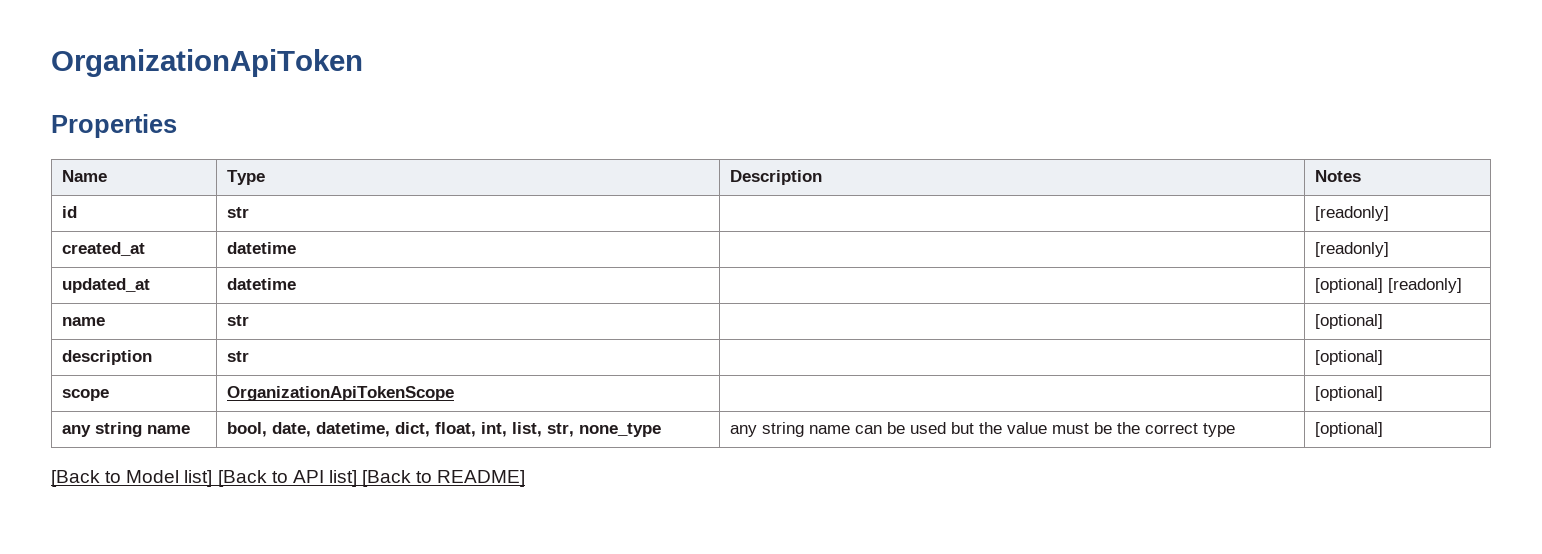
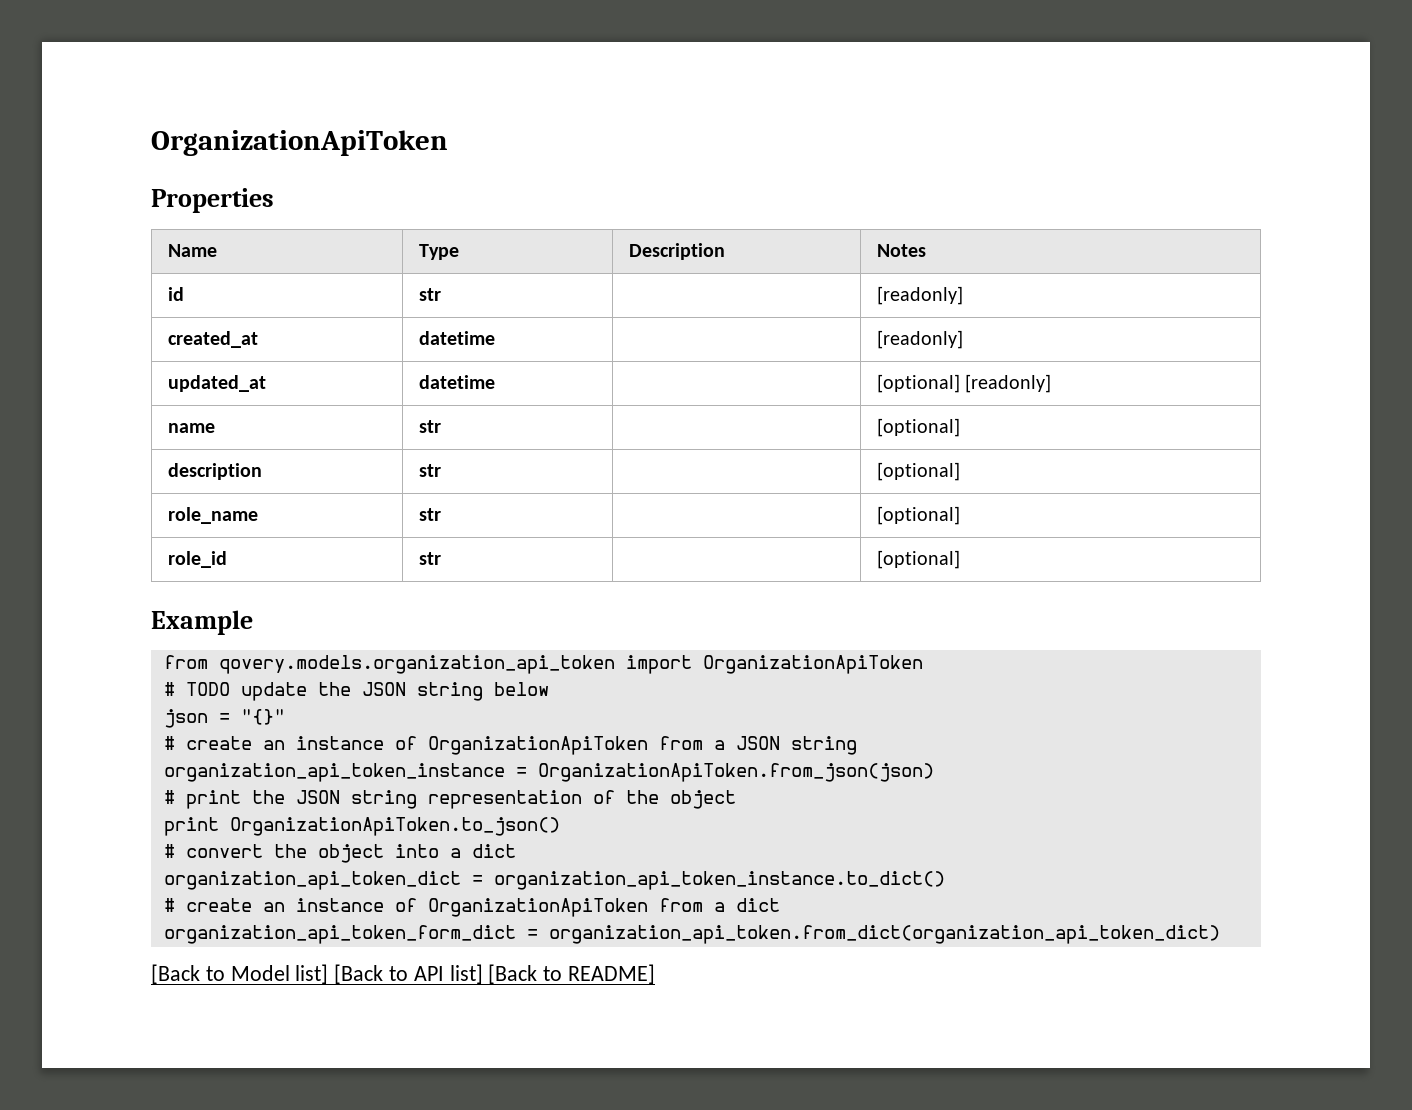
[61,389,109,401] [226,386,454,401] [1314,386,1383,401] [61,422,190,437] [226,422,661,437] [729,422,1235,437] [1314,422,1383,437] scope | OrganizationApiTokenScope | | [optional] // any string name | bool, date, datetime, dict, float, int, list, str, none_type | any string name can be used but the value must be the correct type | [optional] -> [167,507,258,524] [418,508,441,521] [876,506,960,525] [167,551,227,568] [418,552,441,565] [876,550,960,569] [151,610,253,635] [163,655,923,674] [163,682,549,701] [163,709,285,728] [163,736,857,755] [163,763,934,782] [163,790,736,809] [163,817,560,836] [163,844,516,863] [163,871,945,890] [163,898,780,917] [163,925,1220,944] role_name | str | | [optional] // role_id | str | | [optional] // Example // from qovery.models.organization_api_token import OrganizationApiToken // # TODO update the JSON string below // json = "{}" // # create an instance of OrganizationApiToken from a JSON string // organization_api_token_instance = OrganizationApiToken.from_json(json) // # print the JSON string representation of the object // print OrganizationApiToken.to_json() // # convert the object into a dict // organization_api_token_dict = organization_api_token_instance.to_dict() // # create an instance of OrganizationApiToken from a dict // organization_api_token_form_dict = organization_api_token.from_dict(organization_api_token_dict)

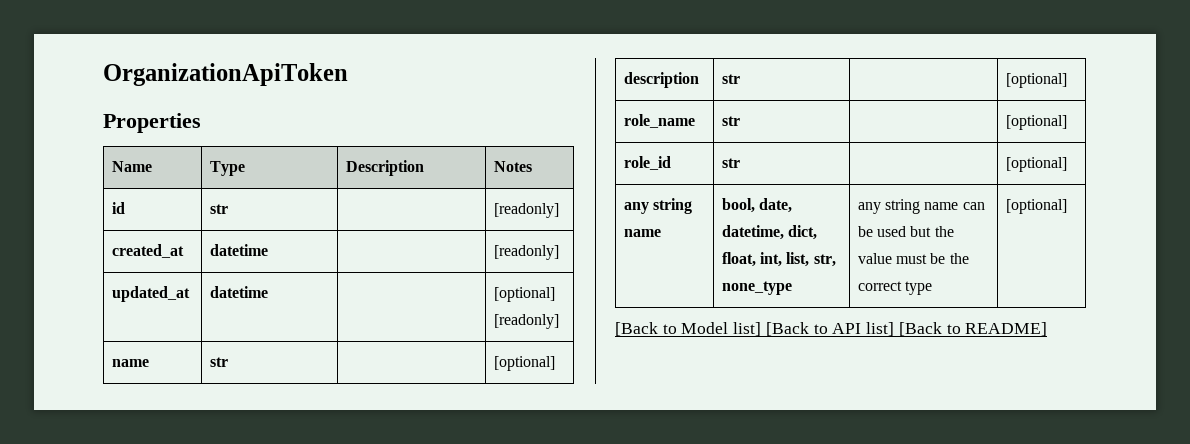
[151,610,253,635] [163,655,923,674] [163,682,549,701] [163,709,285,728] [163,736,857,755] [163,763,934,782] [163,790,736,809] [163,817,560,836] [163,844,516,863] [163,871,945,890] [163,898,780,917] [163,925,1220,944] // Example // from qovery.models.organization_api_token import OrganizationApiToken // # TODO update the JSON string below // json = "{}" // # create an instance of OrganizationApiToken from a JSON string // organization_api_token_instance = OrganizationApiToken.from_json(json) // # print the JSON string representation of the object // print OrganizationApiToken.to_json() // # convert the object into a dict // organization_api_token_dict = organization_api_token_instance.to_dict() // # create an instance of OrganizationApiToken from a dict // organization_api_token_form_dict = organization_api_token.from_dict(organization_api_token_dict) -> [623,198,693,214] [623,229,661,237] [721,198,793,213] [721,225,818,240] [721,252,836,267] [721,281,792,295] [857,199,985,214] [857,226,954,237] [857,253,969,264] [857,281,933,295] [1005,199,1067,214] // any string name | bool, date, datetime, dict, float, int, list, str, none_type | any string name can be used but the value must be the correct type | [optional]

